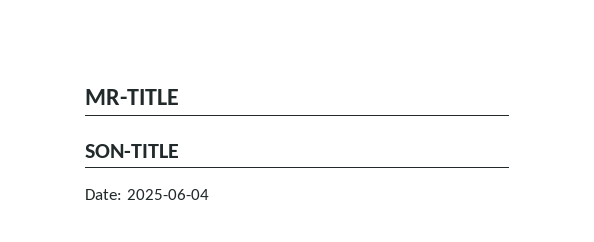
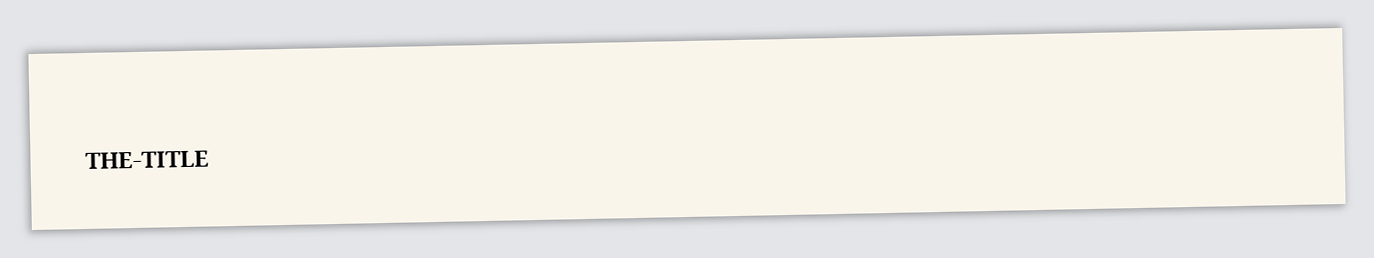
[85,89,179,105] [85,144,179,158] [85,189,209,200] MR-TITLE // SON-TITLE // Date: 2025-06-04 -> [85,150,209,169] THE-TITLE

